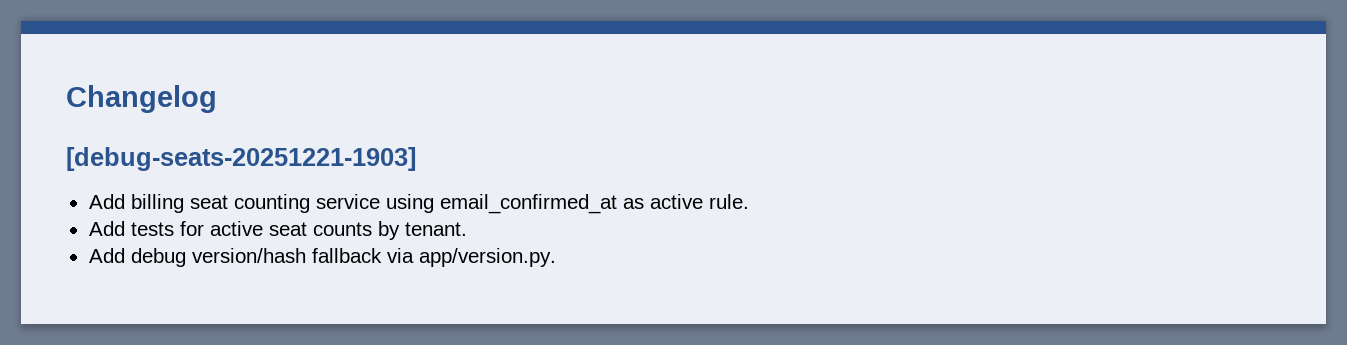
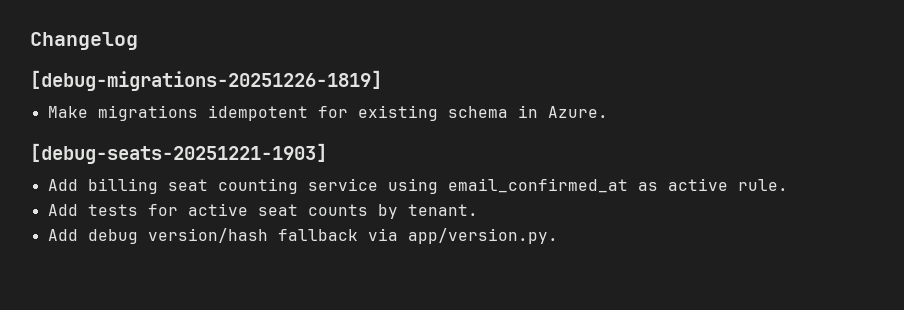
(217, 99) none -> [30,70,382,91] [47,105,608,121] // [debug-migrations-20251226-1819] // Make migrations idempotent for existing schema in Azure.

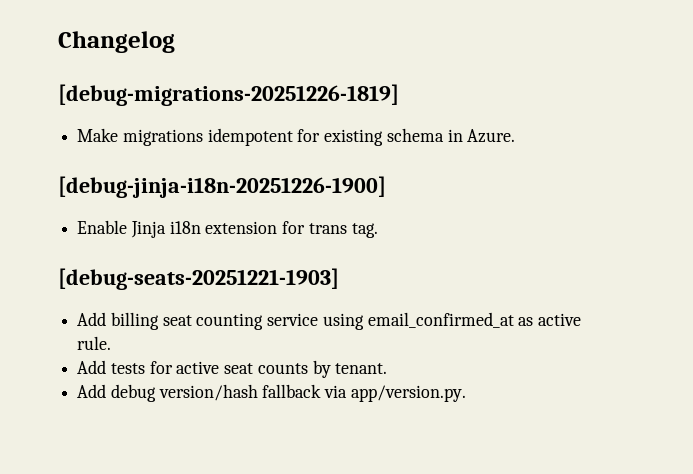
(608, 112) none -> [58,176,386,198] [77,220,378,238] // [debug-jinja-i18n-20251226-1900] // Enable Jinja i18n extension for trans tag.

